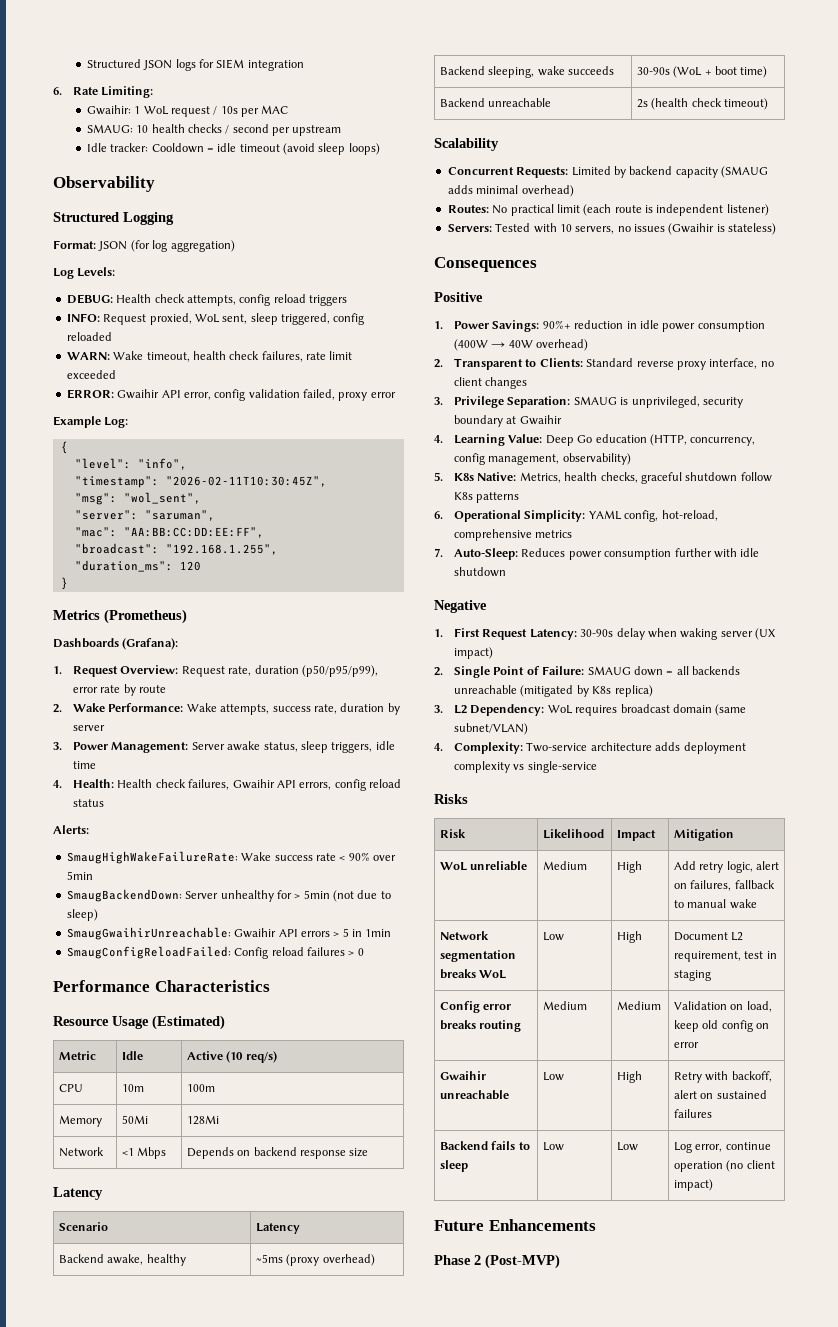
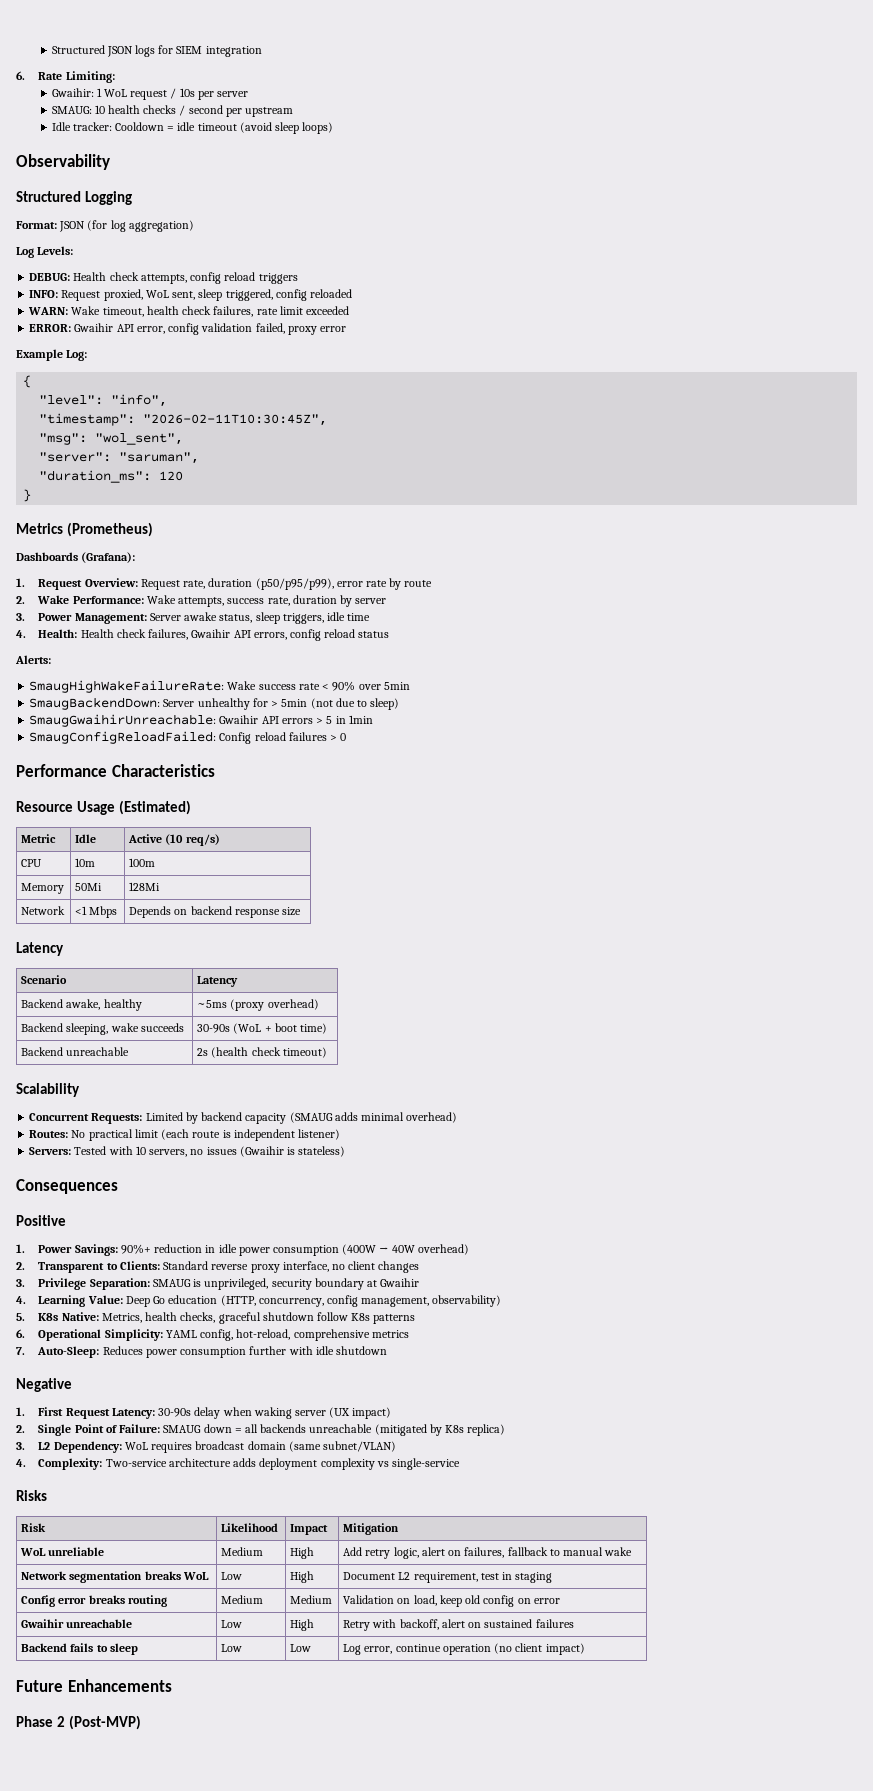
[261,105,289,114] MAC -> [217,91,249,97] server
[74,527,264,538] [74,543,278,555] // "mac": "AA:BB:CC:DD:EE:FF", // "broadcast": "192.168.1.255", -> (200, 458) none

